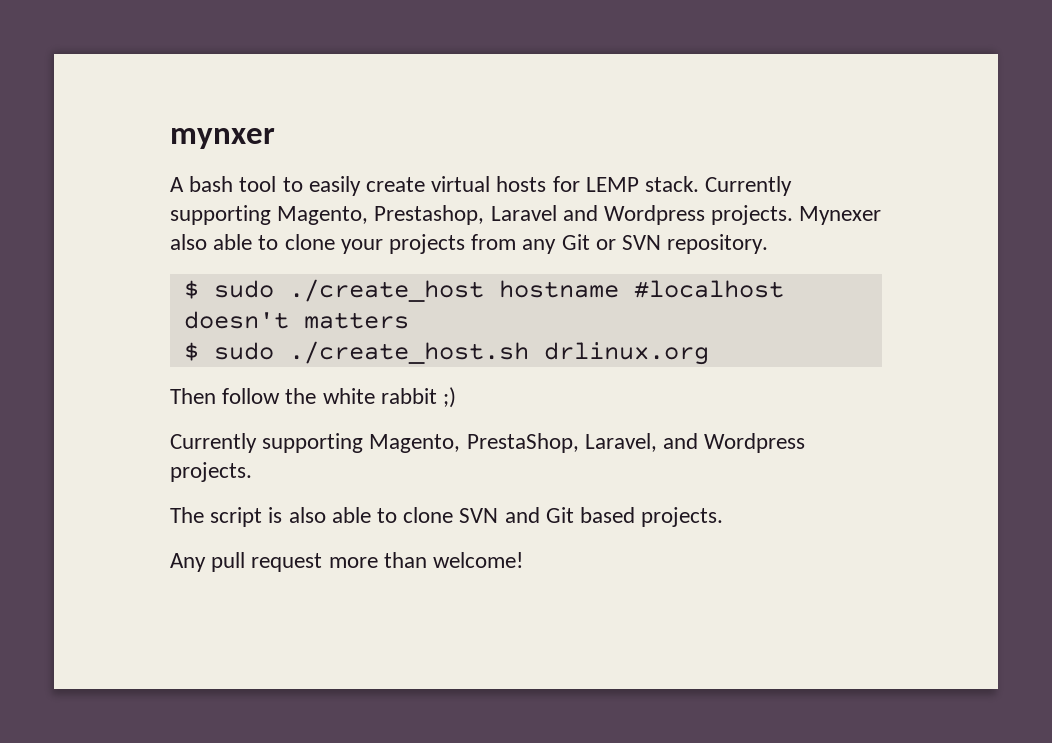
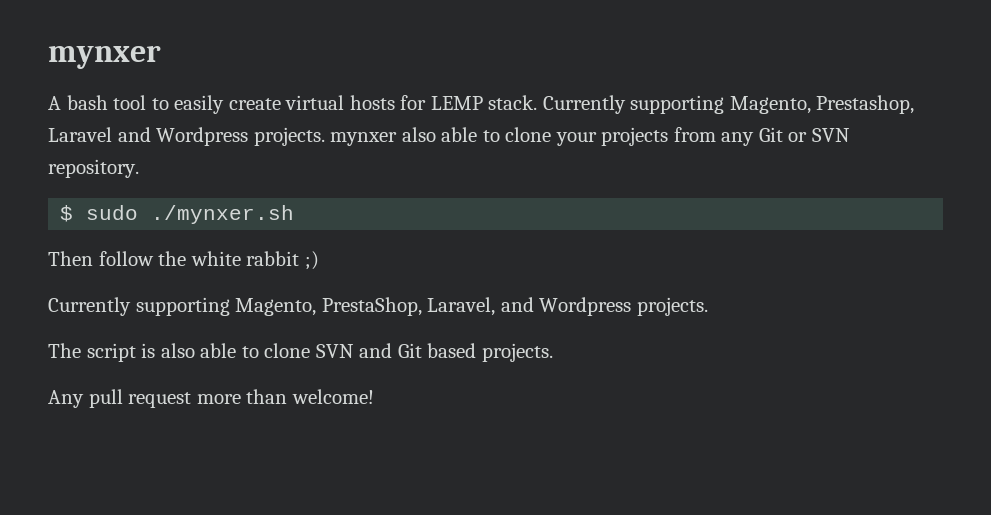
[799,206,882,225] Mynexer -> [330,132,398,146] mynxer
[288,279,784,302] [183,311,409,329] [183,341,709,365] ./create_host hostname #localhost doesn't matters // $ sudo ./create_host.sh drlinux.org -> [151,205,295,224] ./mynxer.sh

